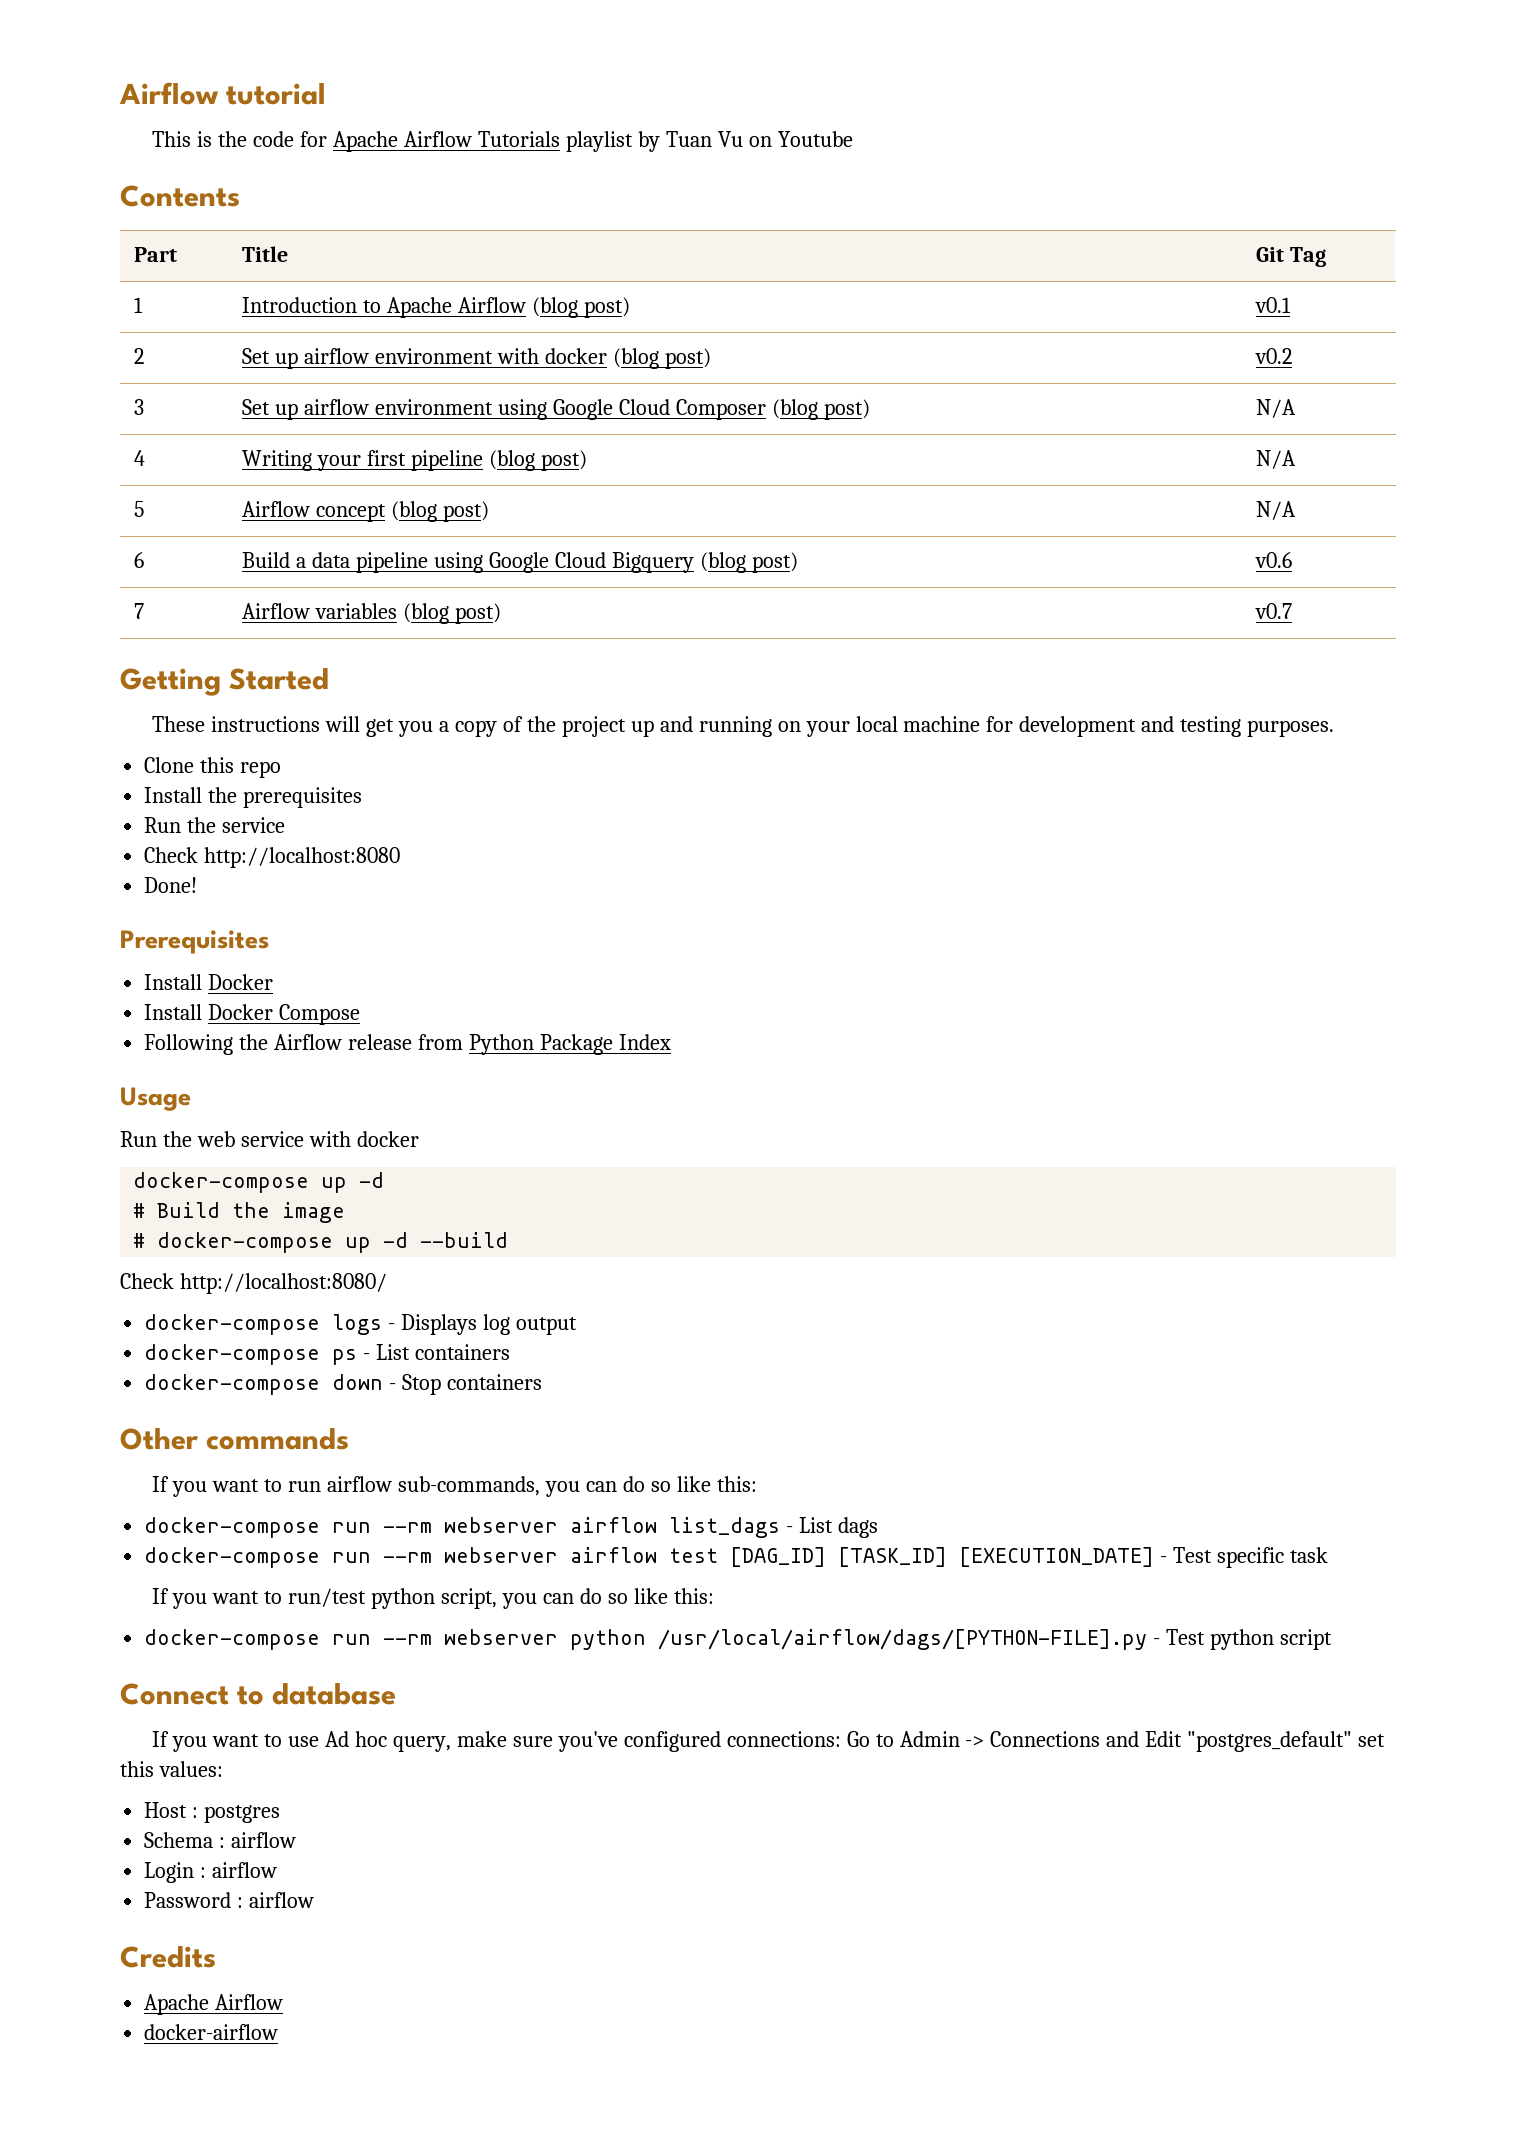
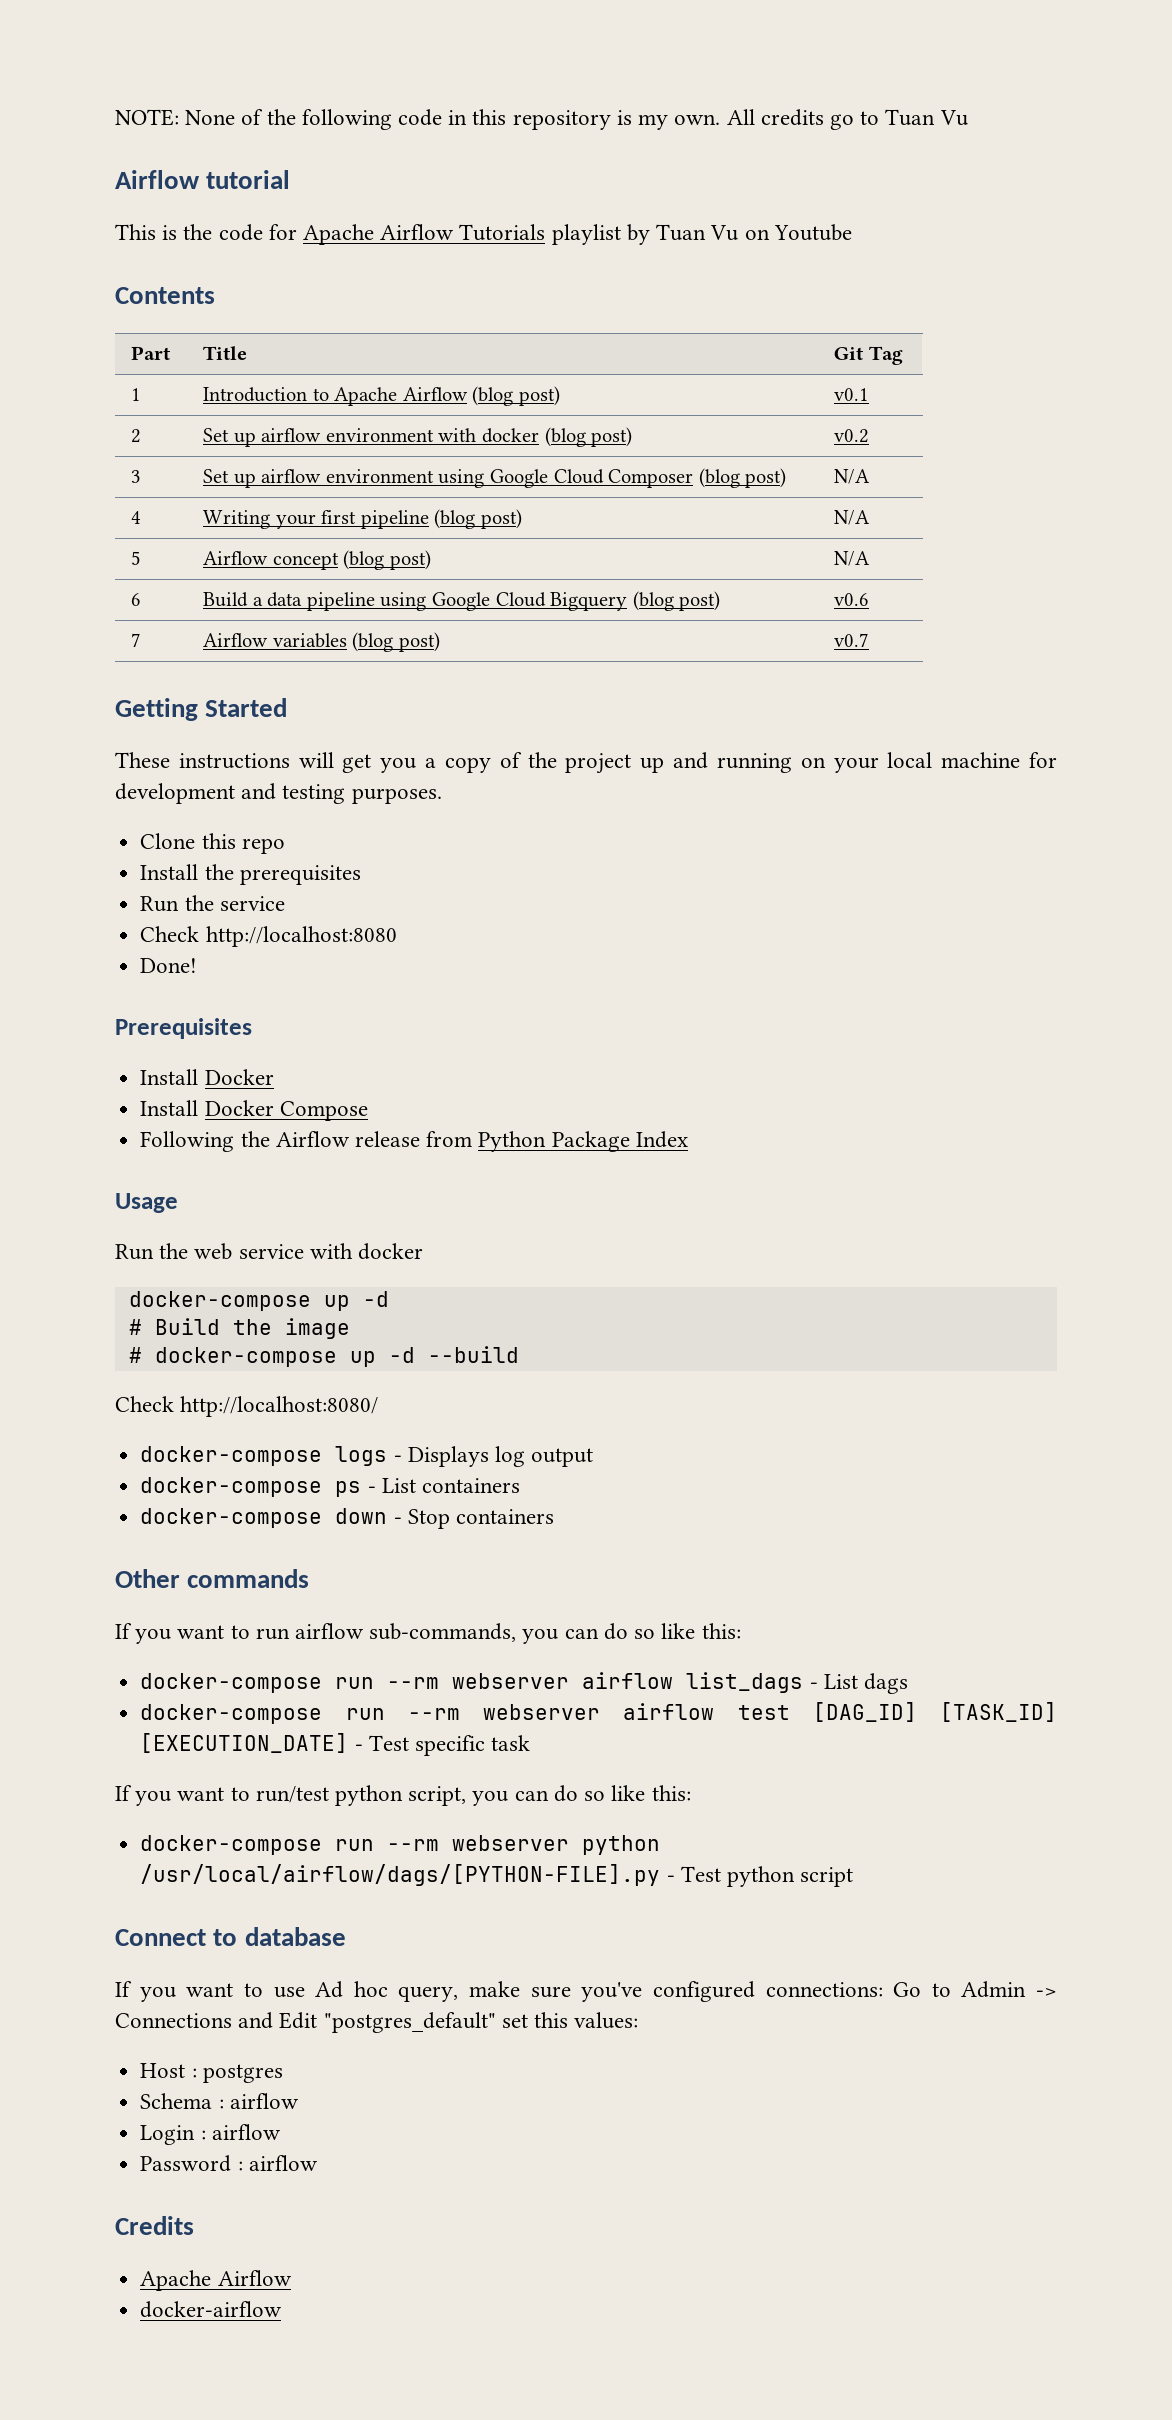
(119, 93) none -> [115,109,968,130] NOTE: None of the following code in this repository is my own. All credits go to Tuan Vu //

